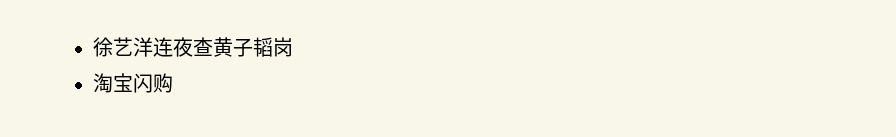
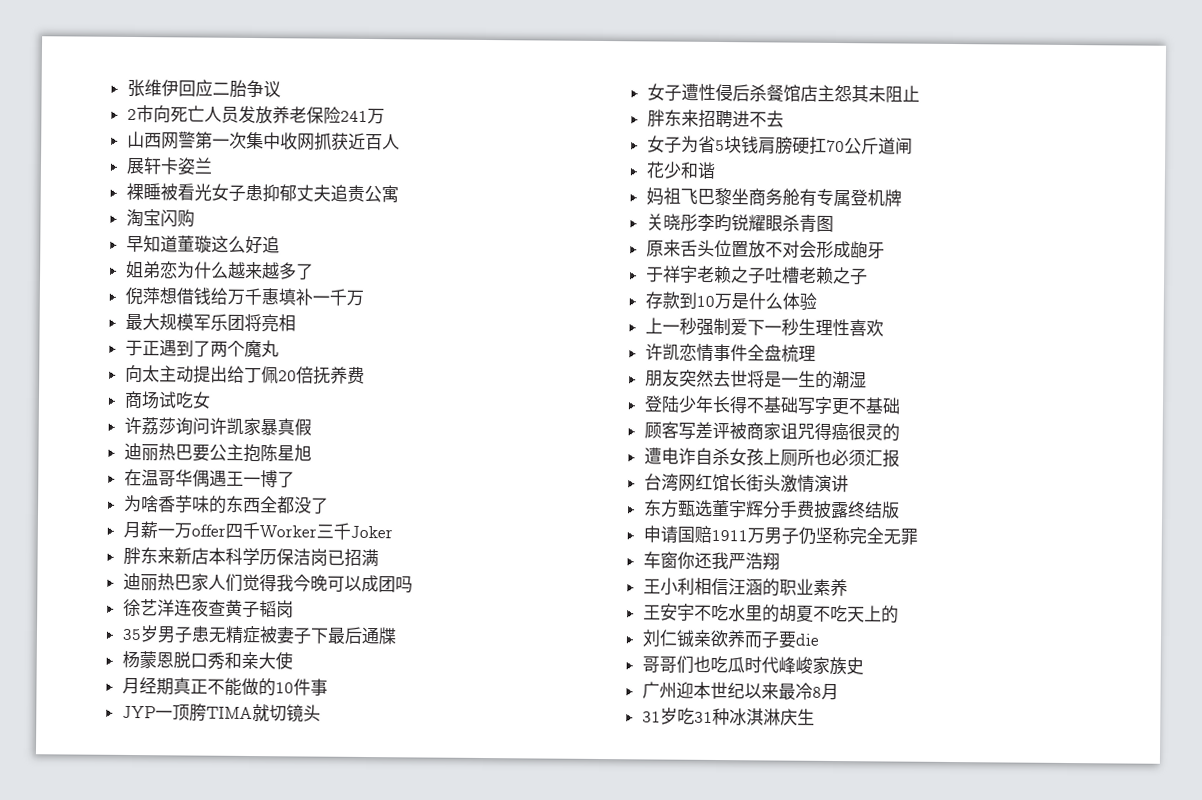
(93, 47) none -> [126,78,281,98] [126,105,385,125] [126,130,400,151] [125,157,213,175] [125,182,399,203] [125,208,195,228] [125,235,280,255] [125,260,314,280] [124,286,364,306] [124,313,296,333] [124,339,279,358] [124,364,365,385] [123,390,211,410] [123,416,312,437] [123,442,312,463] [123,468,295,488] [123,494,329,514] [122,521,393,540] [122,546,379,567] [122,572,413,594] 张维伊回应二胎争议 // 2市向死亡人员发放养老保险241万 // 山西网警第一次集中收网抓获近百人 // 展轩卡姿兰 // 裸睡被看光女子患抑郁丈夫追责公寓 // 淘宝闪购 // 早知道董璇这么好追 // 姐弟恋为什么越来越多了 // 倪萍想借钱给万千惠填补一千万 // 最大规模军乐团将亮相 // 于正遇到了两个魔丸 // 向太主动提出给丁佩20倍抚养费 // 商场试吃女 // 许荔莎询问许凯家暴真假 // 迪丽热巴要公主抱陈星旭 // 在温哥华偶遇王一博了 // 为啥香芋味的东西全都没了 // 月薪一万offer四千Worker三千Joker // 胖东来新店本科学历保洁岗已招满 // 迪丽热巴家人们觉得我今晚可以成团吗 //
[93,73,173,93] 淘宝闪购 -> [121,625,397,645] [121,650,293,670] [121,677,328,697] [121,703,321,723] [646,83,920,103] [646,109,784,129] [646,135,913,155] [645,161,716,179] [645,187,902,207] [645,213,834,233] [645,239,885,260] [645,265,868,286] [644,291,817,311] [644,317,884,337] [644,343,816,363] [644,369,867,390] [643,395,901,416] [643,421,900,442] [643,447,900,468] [643,473,849,493] [643,499,900,519] [642,525,918,545] [642,551,780,571] [642,577,848,597] [642,603,899,624] [641,629,820,649] [641,655,864,676] [641,681,839,701] [641,707,815,726] 35岁男子患无精症被妻子下最后通牒 // 杨蒙恩脱口秀和亲大使 // 月经期真正不能做的10件事 // JYP一顶胯TIMA就切镜头 // 女子遭性侵后杀餐馆店主怨其未阻止 // 胖东来招聘进不去 // 女子为省5块钱肩膀硬扛70公斤道闸 // 花少和谐 // 妈祖飞巴黎坐商务舱有专属登机牌 // 关晓彤李昀锐耀眼杀青图 // 原来舌头位置放不对会形成龅牙 // 于祥宇老赖之子吐槽老赖之子 // 存款到10万是什么体验 // 上一秒强制爱下一秒生理性喜欢 // 许凯恋情事件全盘梳理 // 朋友突然去世将是一生的潮湿 // 登陆少年长得不基础写字更不基础 // 顾客写差评被商家诅咒得癌很灵的 // 遭电诈自杀女孩上厕所也必须汇报 // 台湾网红馆长街头激情演讲 // 东方甄选董宇辉分手费披露终结版 // 申请国赔1911万男子仍坚称完全无罪 // 车窗你还我严浩翔 // 王小利相信汪涵的职业素养 // 王安宇不吃水里的胡夏不吃天上的 // 刘仁铖亲欲养而子要die // 哥哥们也吃瓜时代峰峻家族史 // 广州迎本世纪以来最冷8月 // 31岁吃31种冰淇淋庆生

